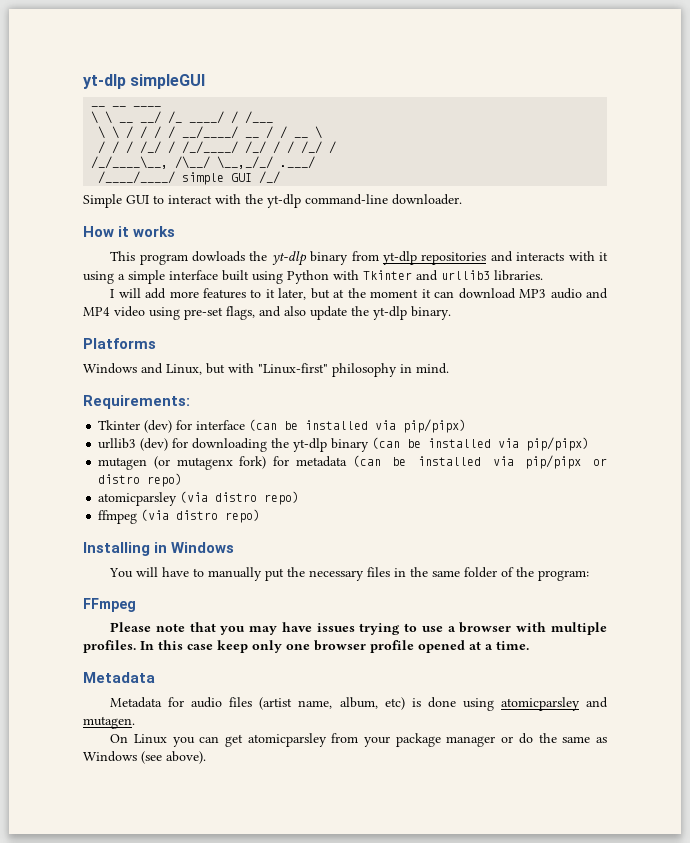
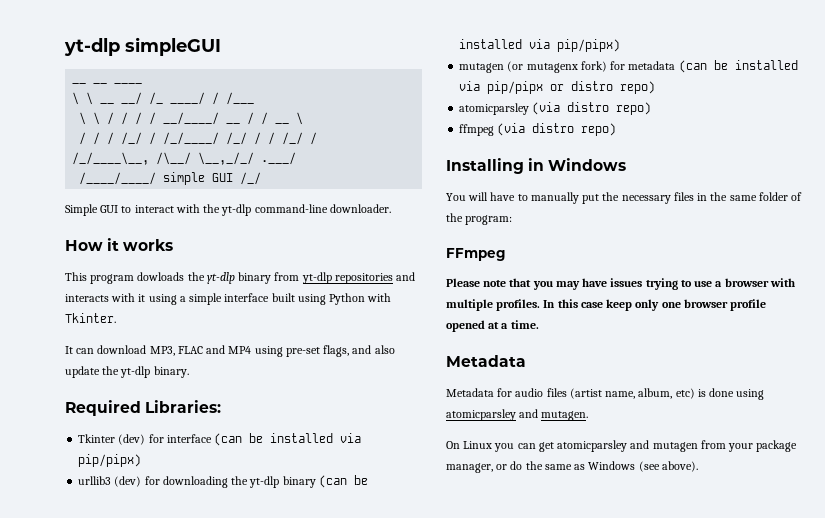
[363,270,543,281] [110,288,582,300] Tkinter and urllib3 libraries. // I will add more features to it later, but at the moment it can download MP3 audio -> [65,313,116,323] [65,345,203,356] Tkinter. // It can download MP3, FLAC
[114,306,145,317] video -> (252, 350) none
[83,338,156,349] [83,363,449,377] [83,395,190,409] Platforms // Windows and Linux, but with "Linux-first" philosophy in mind. // Requirements: -> [65,400,222,416] Required Libraries:
(327, 740) none -> [630,440,698,452] and mutagen
[446,736,496,747] manager -> [446,463,493,473] manager,

